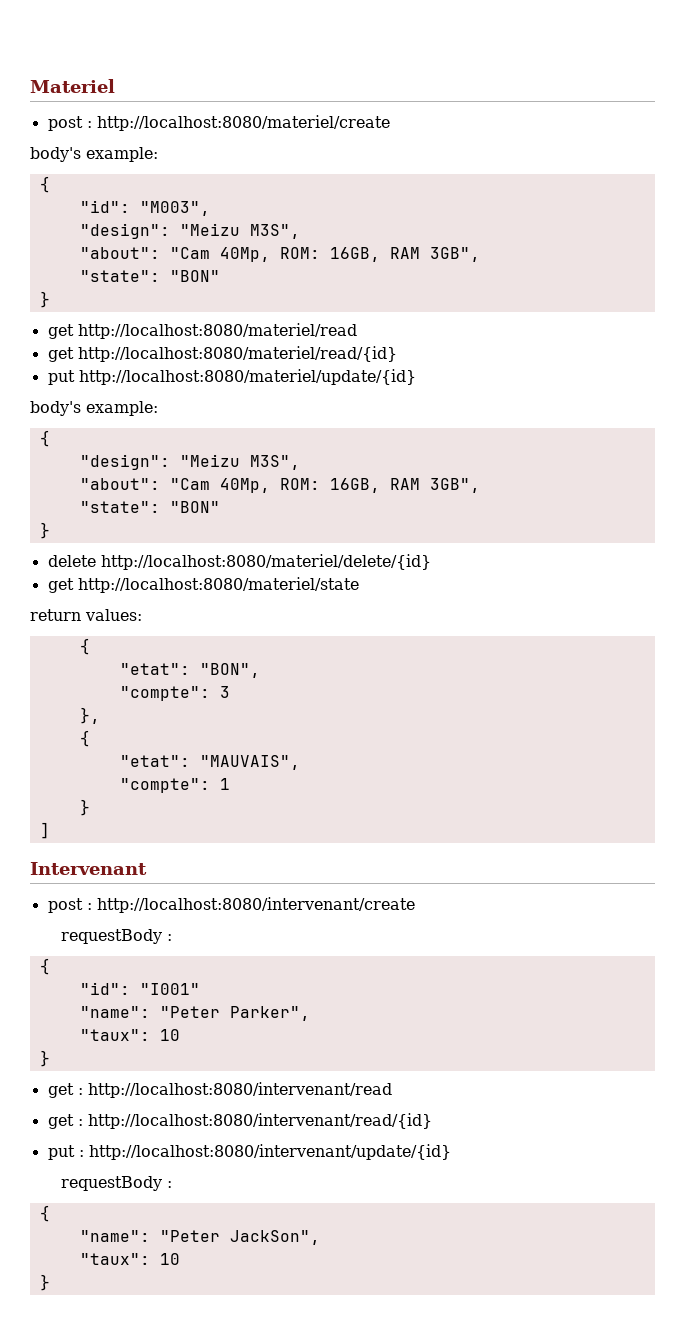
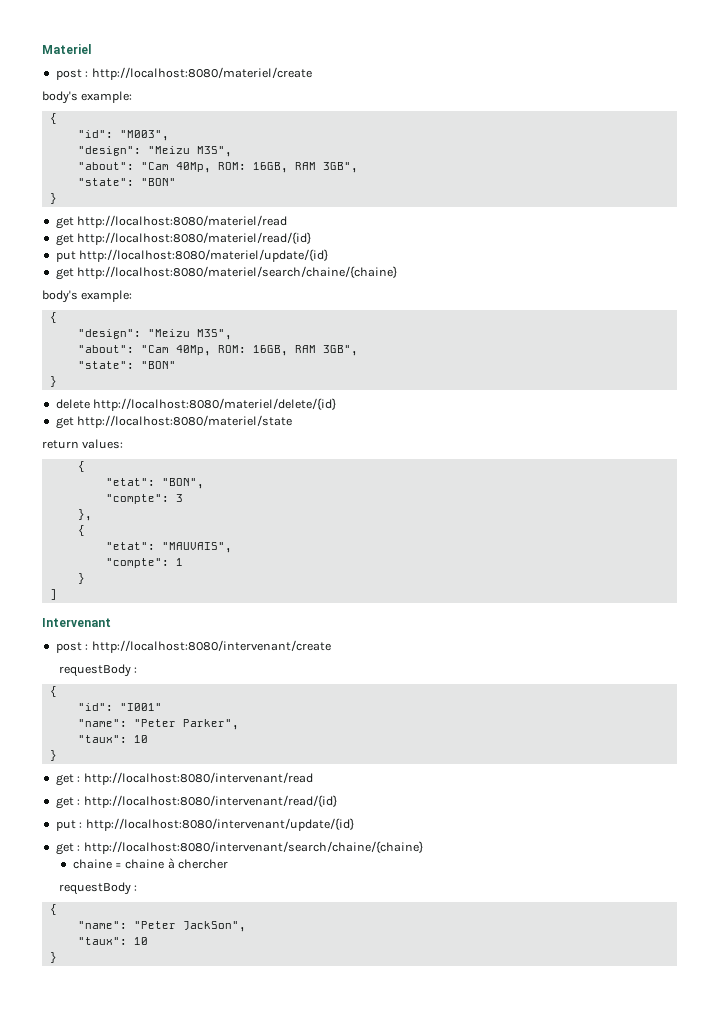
(416, 377) none -> [55,266,398,280] // get http://localhost:8080/materiel/search/chaine/{chaine}
(451, 1152) none -> [55,841,423,855] [72,858,229,869] // get : http://localhost:8080/intervenant/search/chaine/{chaine} // chaine = chaine à chercher

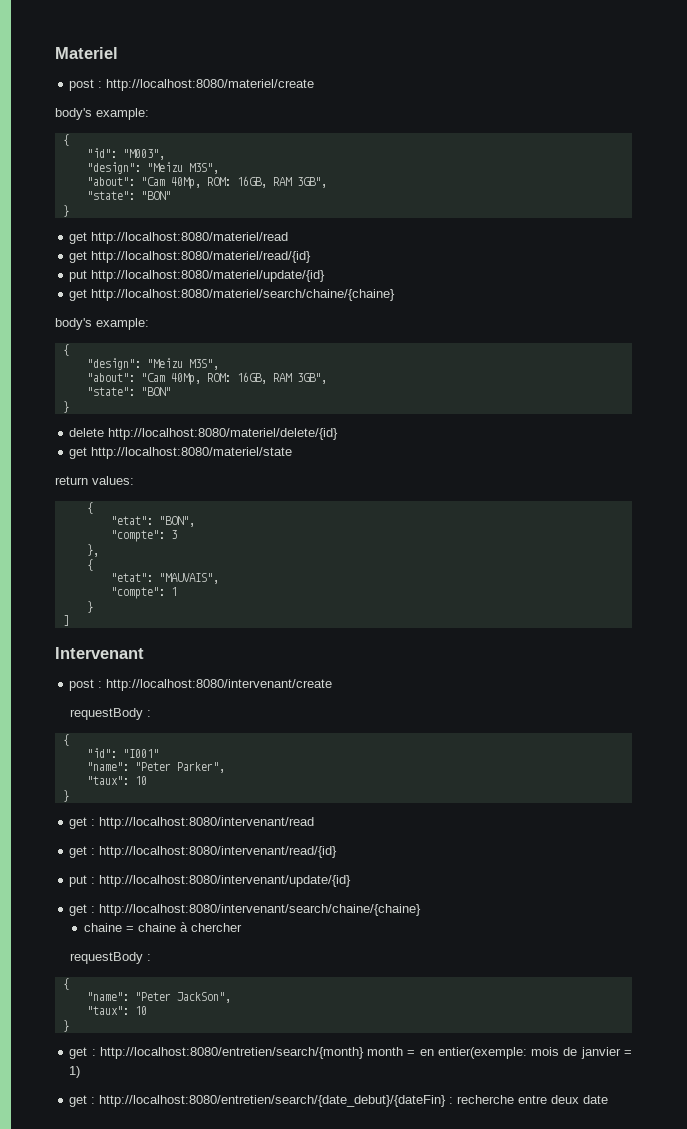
(57, 957) none -> [69,1047,632,1059] [69,1066,81,1078] [69,1095,609,1107] // get : http://localhost:8080/entretien/search/{month} month = en entier(exemple: mois de janvier = 1) // get : http://localhost:8080/entretien/search/{date_debut}/{dateFin} : recherche entre deux date

